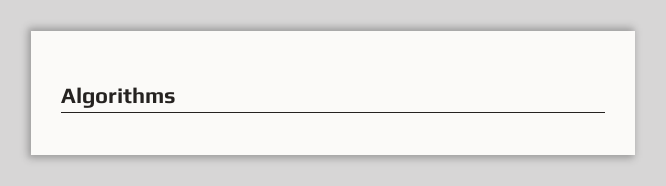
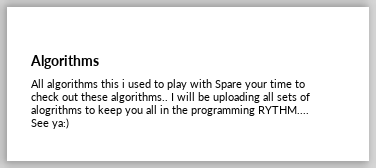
(176, 97) none -> [31,79,305,90] [31,92,310,103] [31,105,309,116] [31,118,69,129] // All algorithms this i used to play with Spare your time to check out these algorithms.. I will be uploading all sets of alogrithms to keep you all in the programming RYTHM.... See ya:)

